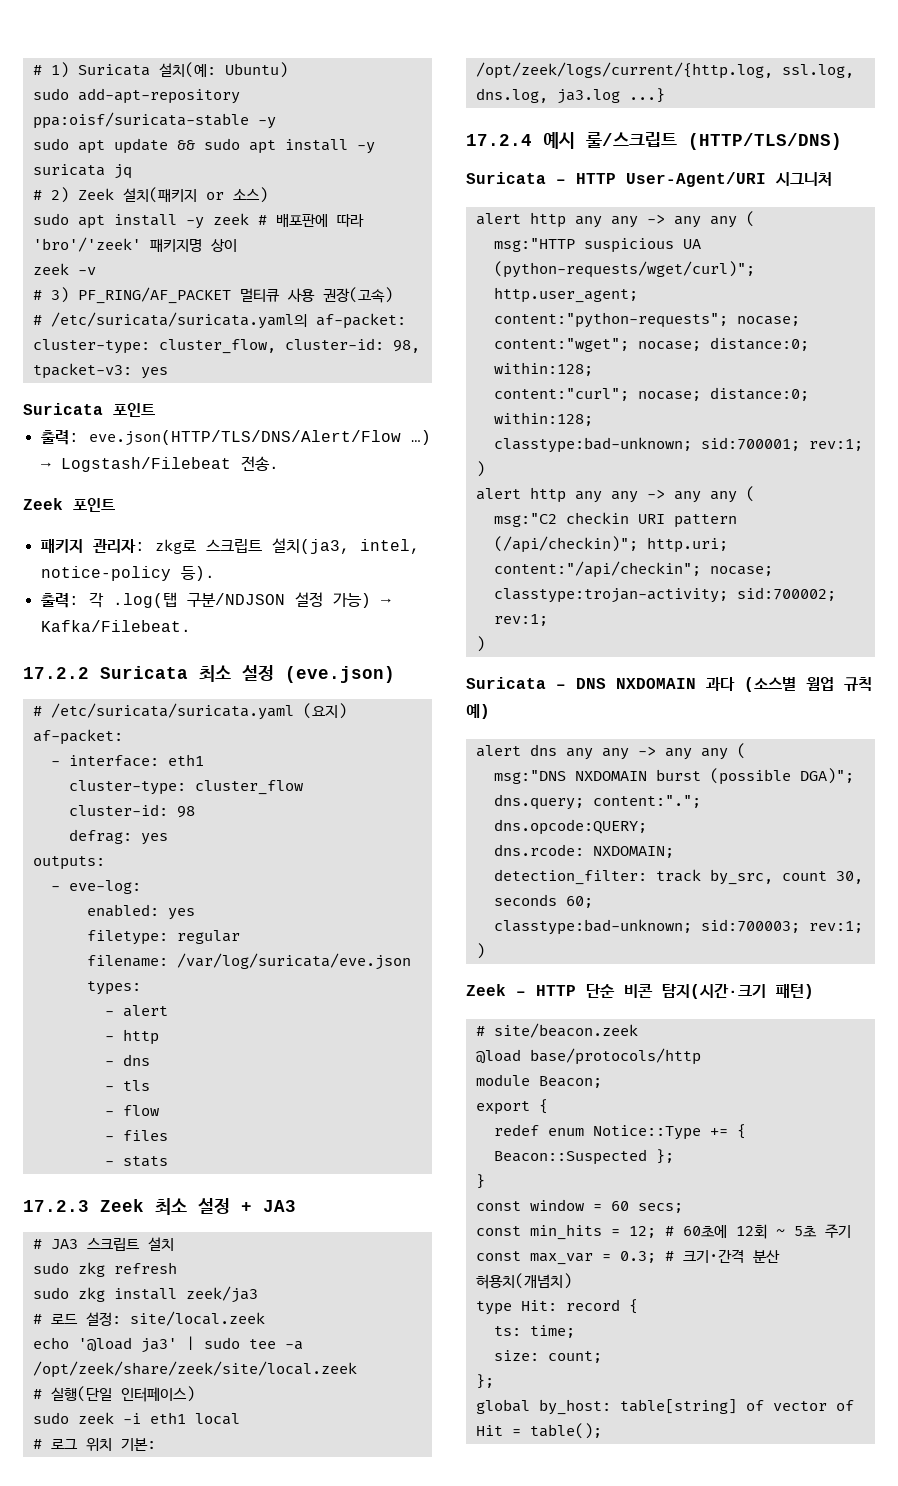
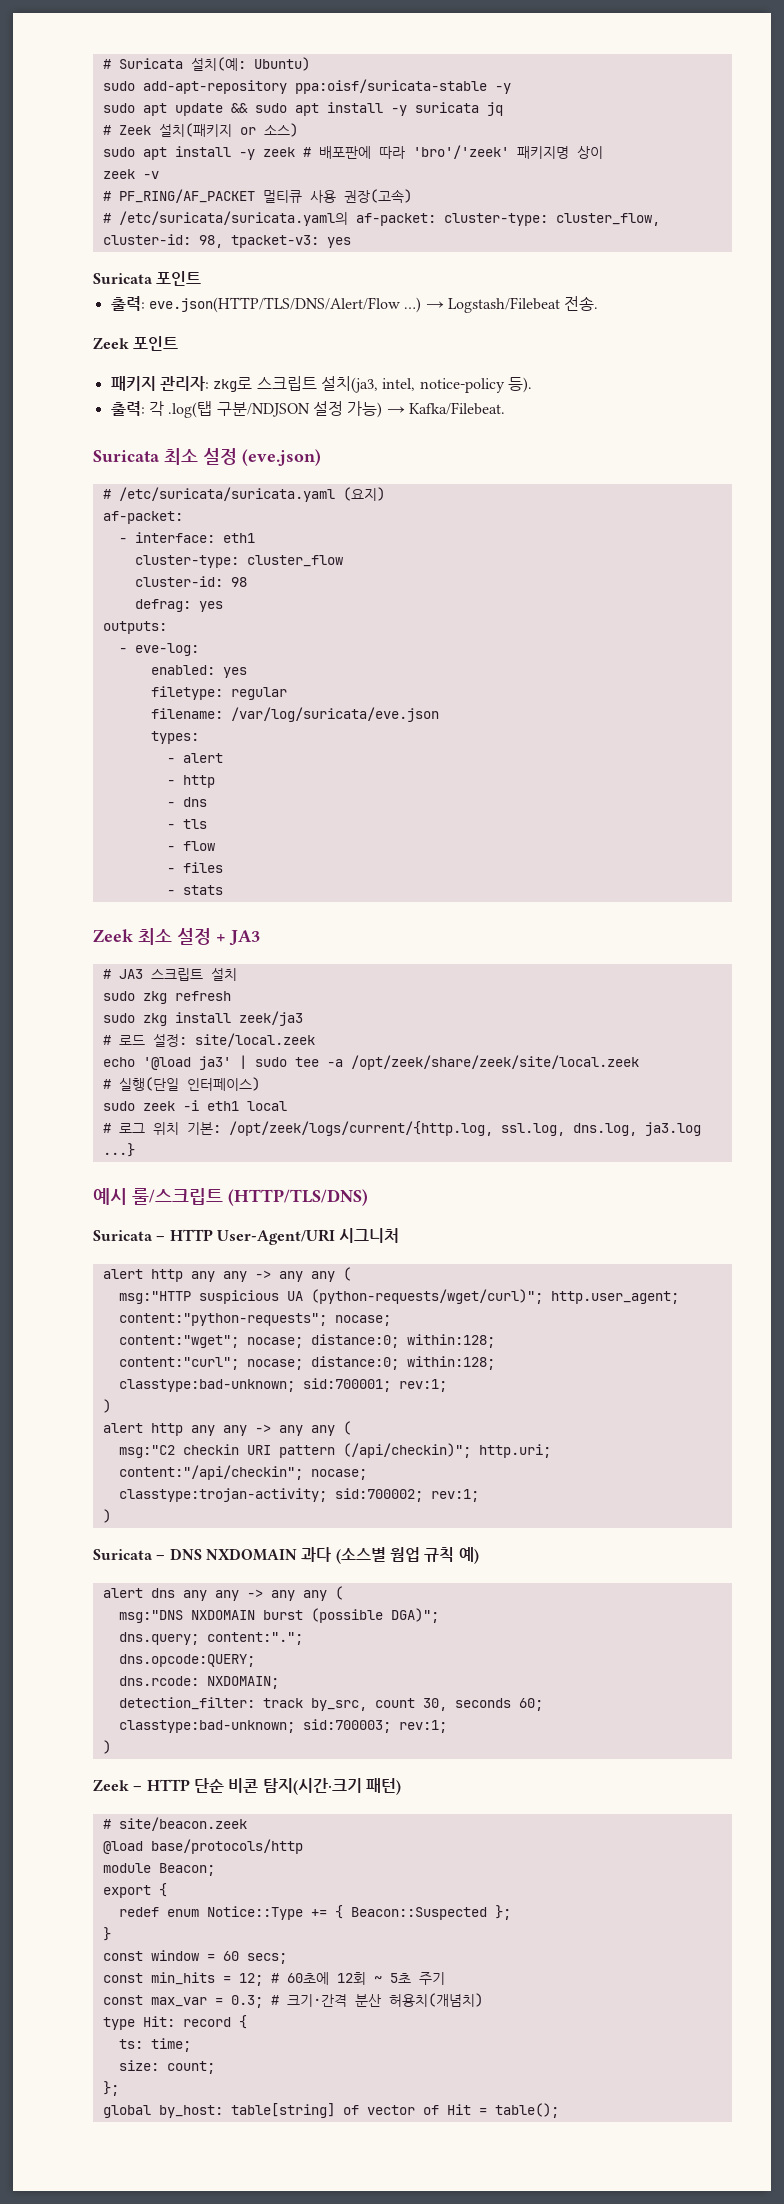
[32,62,69,78] # 1) -> [102,59,111,69] #
[50,187,69,203] 2) -> (111, 130) none
[50,287,69,303] 3) -> (111, 196) none
[23,667,89,679] 17.2.2 -> (505, 408) none
[23,1200,89,1212] 17.2.3 -> (223, 890) none
[466,134,532,146] 17.2.4 -> (135, 1150) none

